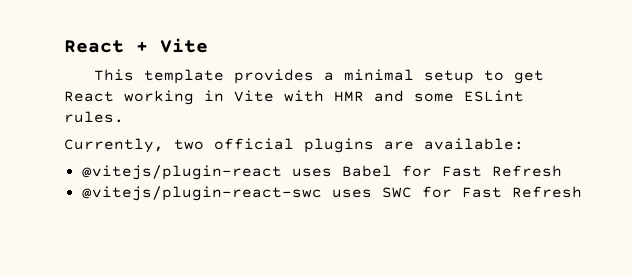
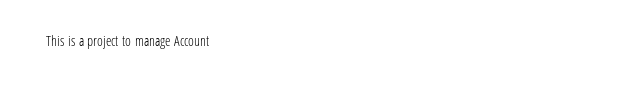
[64,38,208,53] [94,69,545,84] [64,90,524,105] [64,111,124,123] [64,138,524,153] [81,165,562,180] [81,186,582,201] React + Vite // This template provides a minimal setup to get React working in Vite with HMR and some ESLint rules. // Currently, two official plugins are available: // @vitejs/plugin-react uses Babel for Fast Refresh // @vitejs/plugin-react-swc uses SWC for Fast Refresh -> [46,35,209,49] This is a project to manage Account

